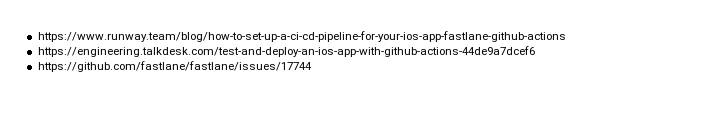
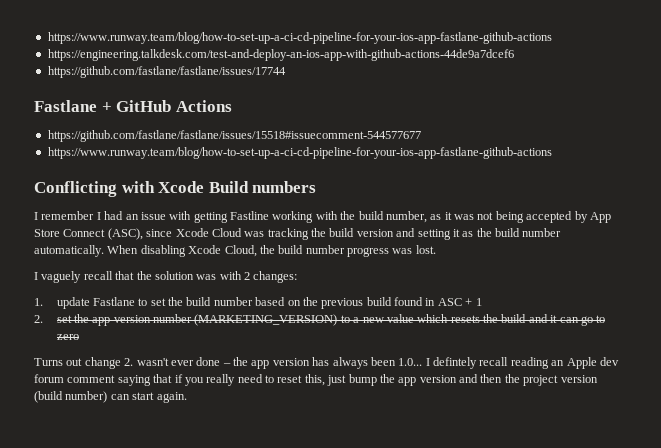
(312, 66) none -> [34,100,232,112] [47,130,421,142] [47,147,552,159] [34,181,317,197] [34,211,611,223] [34,228,562,240] [34,245,436,257] [34,271,298,283] [34,297,482,309] [34,314,606,326] [56,334,79,340] [34,357,619,369] [34,374,598,386] [34,391,187,403] // Fastlane + GitHub Actions // https://github.com/fastlane/fastlane/issues/15518#issuecomment-544577677 // https://www.runway.team/blog/how-to-set-up-a-ci-cd-pipeline-for-your-ios-app-fastlane-github-actions // Conflicting with Xcode Build numbers // I remember I had an issue with getting Fastline working with the build number, as it was not being accepted by App Store Connect (ASC), since Xcode Cloud was tracking the build version and setting it as the build number automatically. When disabling Xcode Cloud, the build number progress was lost. // I vaguely recall that the solution was with 2 changes: // 1. update Fastlane to set the build number based on the previous build found in ASC + 1 // 2. set the app version number (MARKETING_VERSION) to a new value which resets the build and it can go to zero // Turns out change 2. wasn't ever done – the app version has always been 1.0... I defintely recall reading an Apple dev forum comment saying that if you really need to reset this, just bump the app version and then the project version (build number) can start again.

